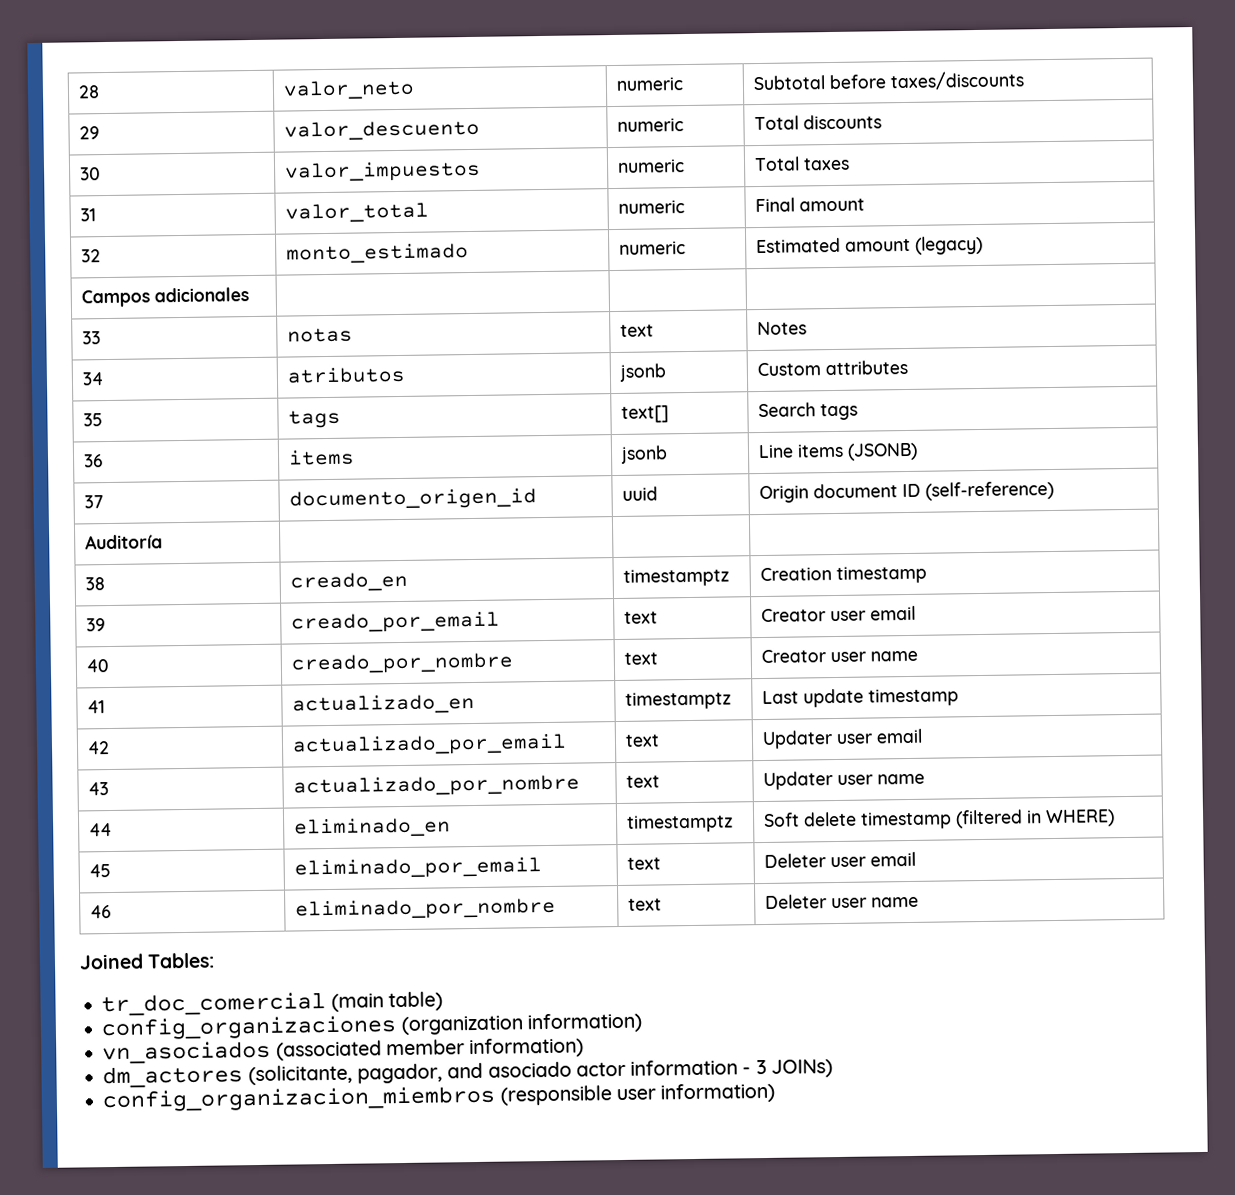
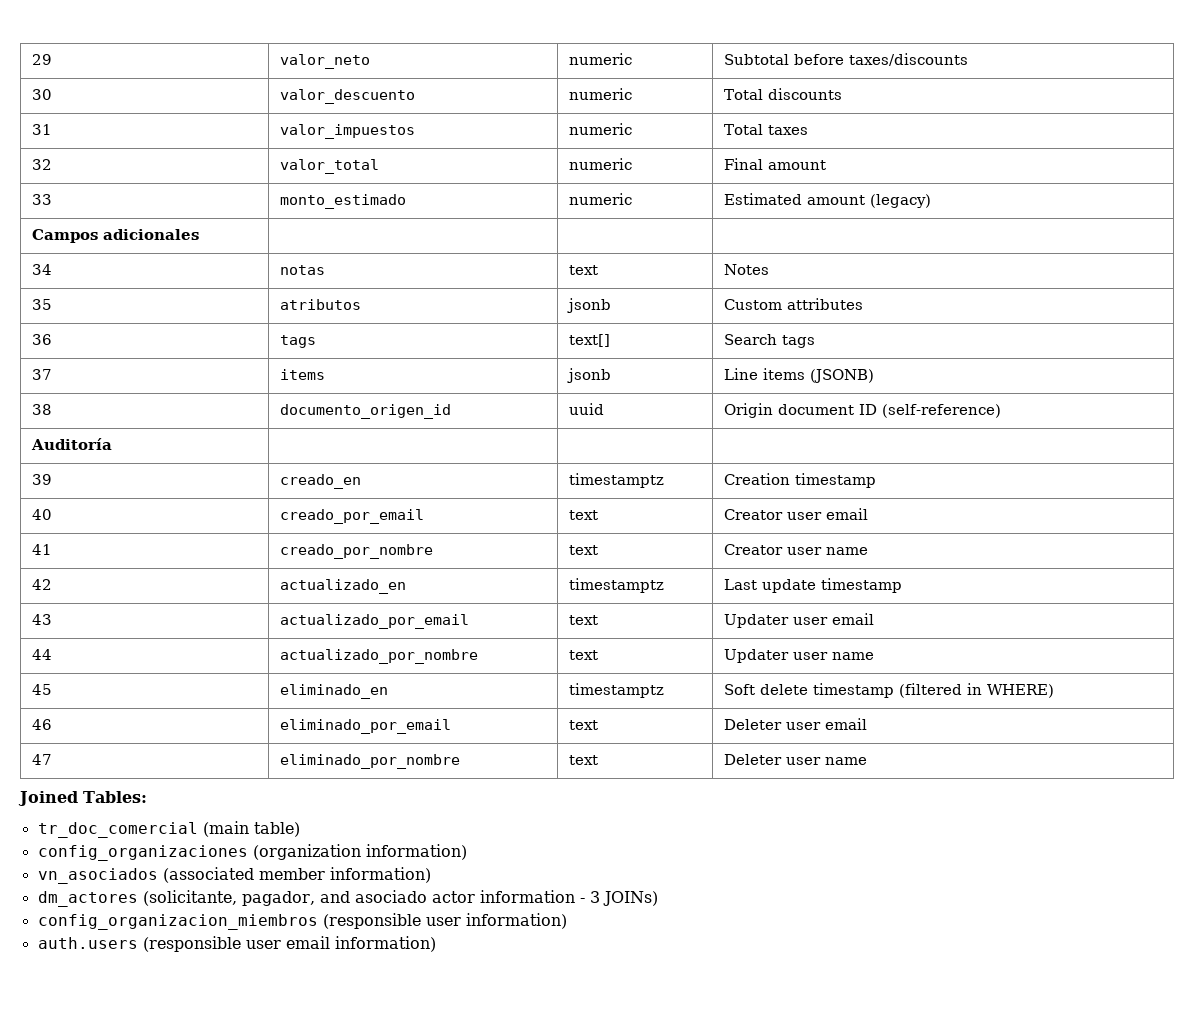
[77,85,100,99] 28 -> [31,54,52,65] 29
[78,126,100,140] 29 -> [31,89,52,100] 30
[79,167,101,181] 30 -> [31,124,52,135] 31
[79,208,96,222] 31 -> [31,159,52,170] 32
[80,249,101,263] 32 -> [31,194,52,205] 33
[81,331,101,345] 33 -> [31,264,52,275] 34
[81,372,104,386] 34 -> [31,299,52,310] 35
[82,413,103,427] 35 -> [31,334,52,345] 36
[82,454,104,468] 36 -> [31,369,52,380] 37
[83,495,104,509] 37 -> [31,404,52,415] 38
[84,577,105,591] 38 -> [31,474,52,485] 39
[85,618,106,632] 39 -> [31,509,52,520] 40
[85,659,109,673] 40 -> [31,544,52,555] 41
[86,700,105,714] 41 -> [31,579,52,590] 42
[86,741,110,755] 42 -> [31,614,52,625] 43
[87,782,109,796] 43 -> [31,649,52,660] 44
[88,823,112,837] 44 -> [31,684,52,695] 45
[88,864,111,878] 45 -> [31,719,52,730] 46
[89,905,112,919] 46 -> [31,754,52,765] 47
(776, 1093) none -> [37,936,436,952] // auth.users (responsible user email information)

